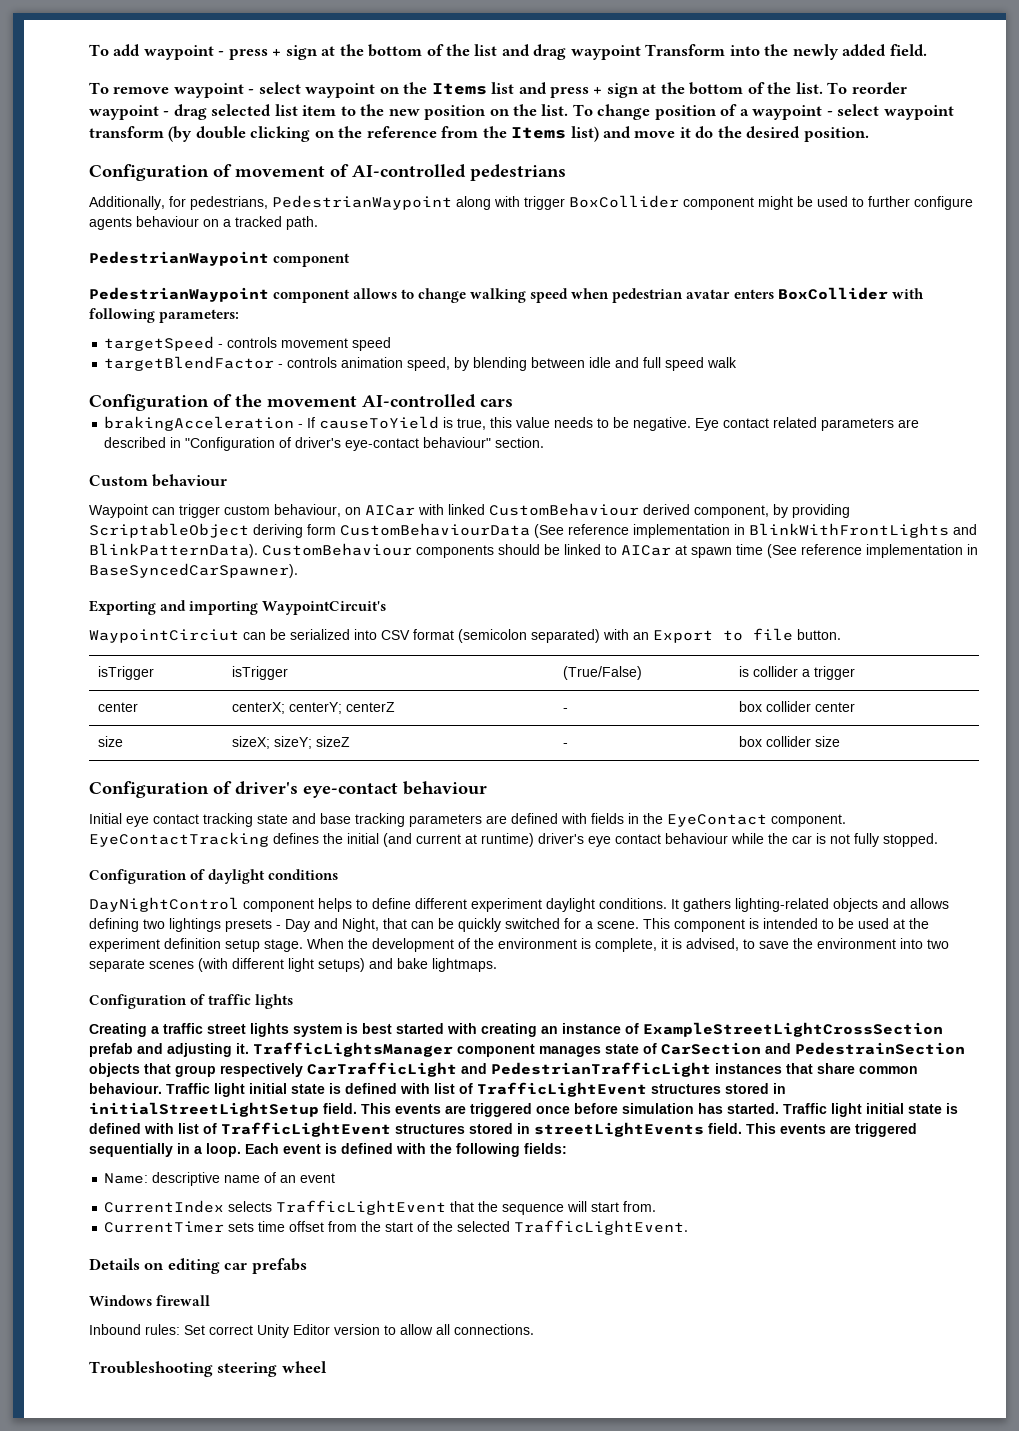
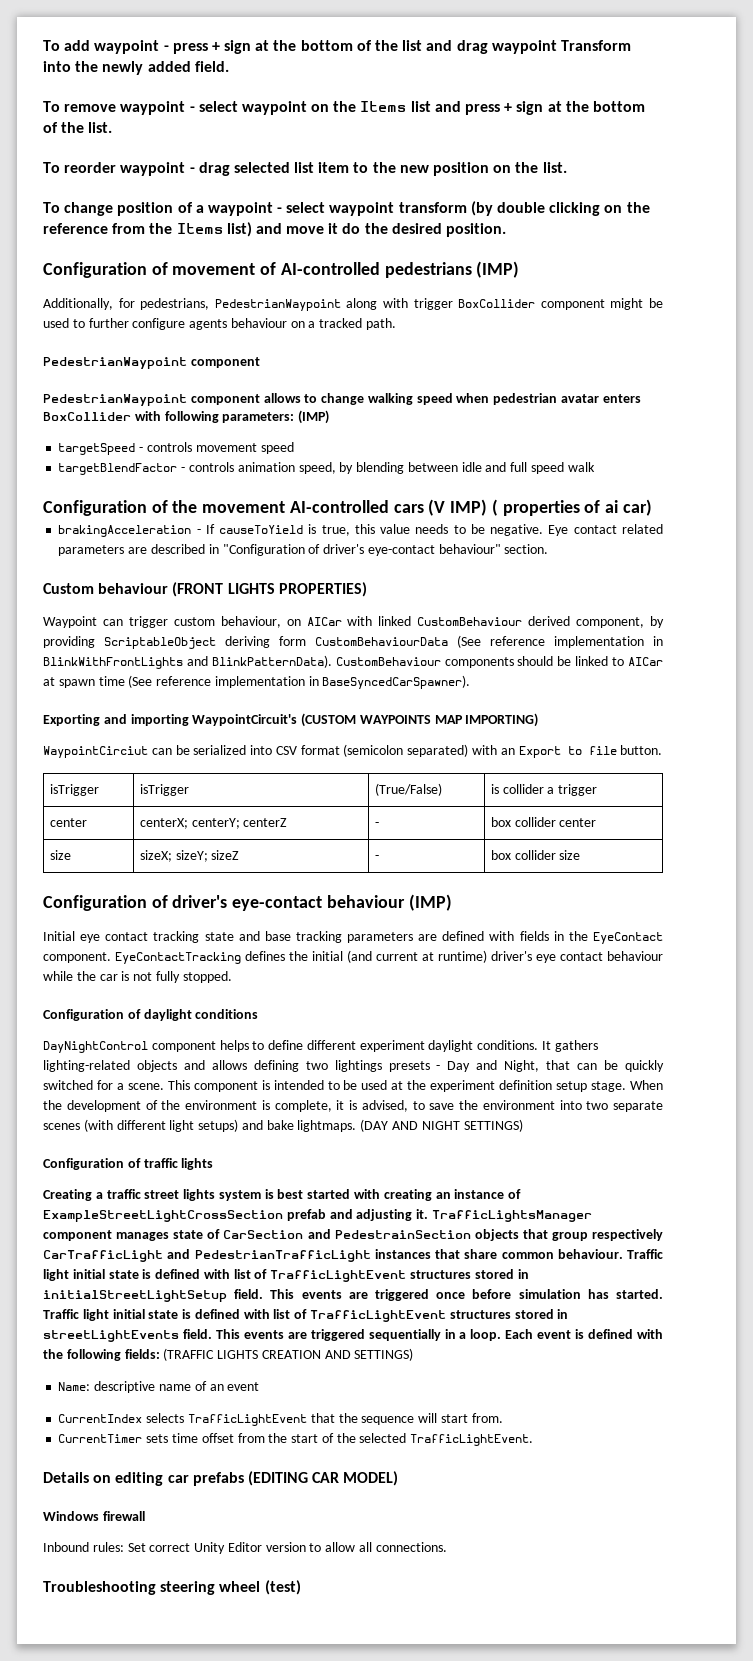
(823, 88) none -> (113, 127) //
(569, 110) none -> (567, 167) //
(566, 172) none -> [476,261,520,278] (IMP)
(240, 316) none -> [298,410,330,424] (IMP)
(513, 403) none -> [428,499,652,516] (V IMP) ( properties of ai car)
(228, 480) none -> [172,582,367,597] (FRONT LIGHTS PROPERTIES)
(387, 608) none -> [301,713,539,727] (CUSTOM WAYPOINTS MAP IMPORTING)
(487, 788) none -> [408,894,452,911] (IMP)
(497, 965) none -> [360,1119,523,1132] (DAY AND NIGHT SETTINGS)
(567, 1148) none -> [163,1348,414,1361] (TRAFFIC LIGHTS CREATION AND SETTINGS)
(307, 1266) none -> [247,1471,399,1486] (EDITING CAR MODEL)
(327, 1367) none -> [264,1580,301,1595] (test)

